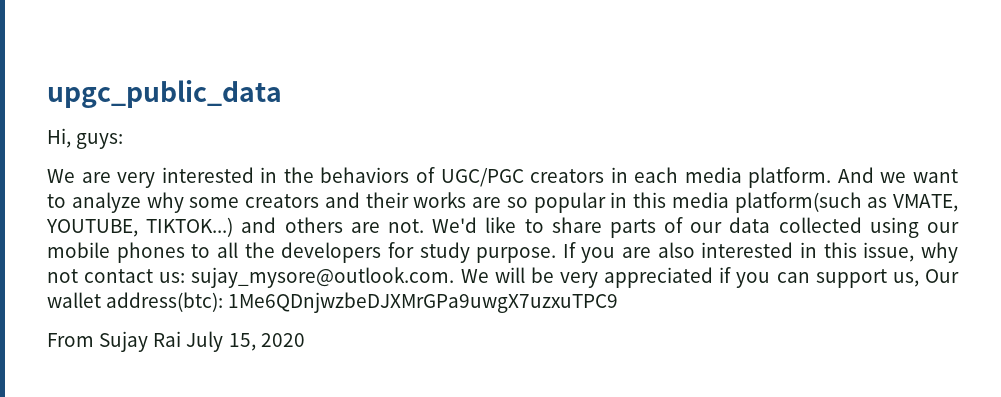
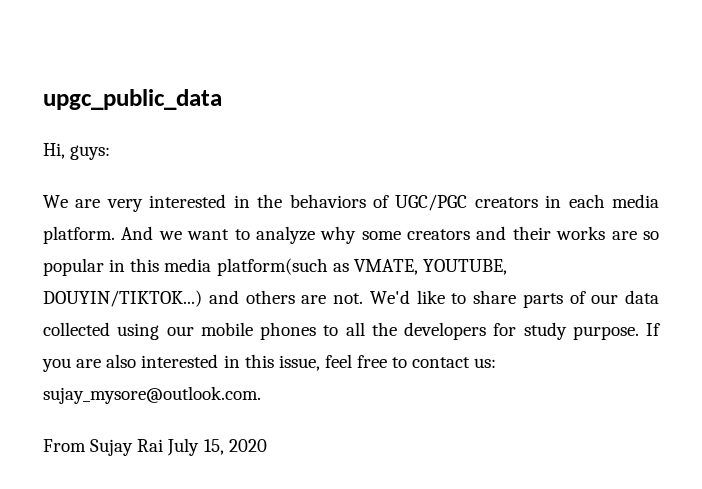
[146,217,234,237] TIKTOK...) -> [43,290,202,307] DOUYIN/TIKTOK...)
[920,242,958,263] [47,269,78,283] why not -> [324,354,408,368] feel free to
[460,267,959,288] [47,292,619,313] We will be very appreciated if you can support us, Our wallet address(btc): 1Me6QDnjwzbeDJXMrGPa9uwgX7uzxuTPC9 -> (261, 395) none

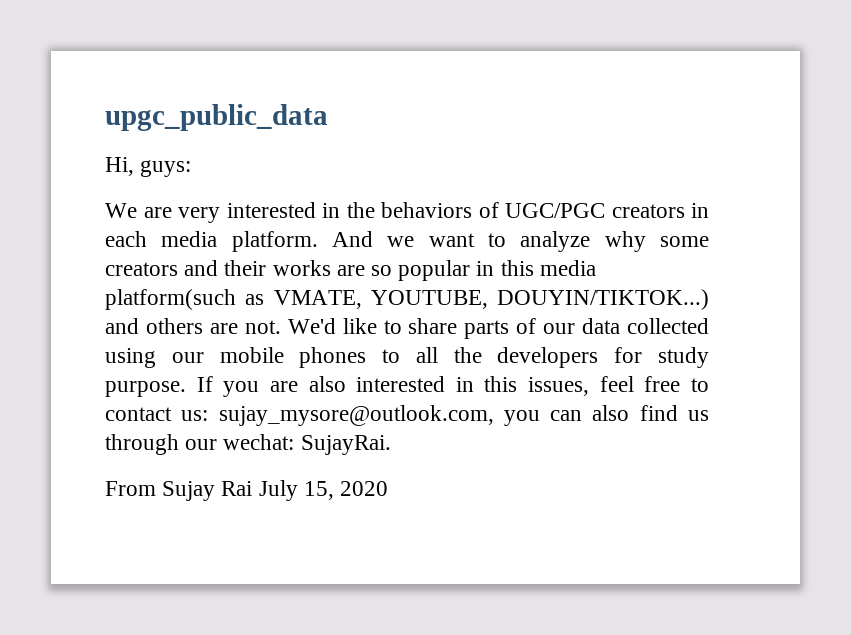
[278,355,320,371] issue, -> [528,377,590,396] issues,
[43,386,261,404] sujay_mysore@outlook.com. -> [218,405,709,426] [105,434,391,455] sujay_mysore@outlook.com, you can also find us through our wechat: SujayRai.

